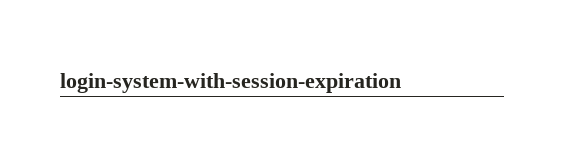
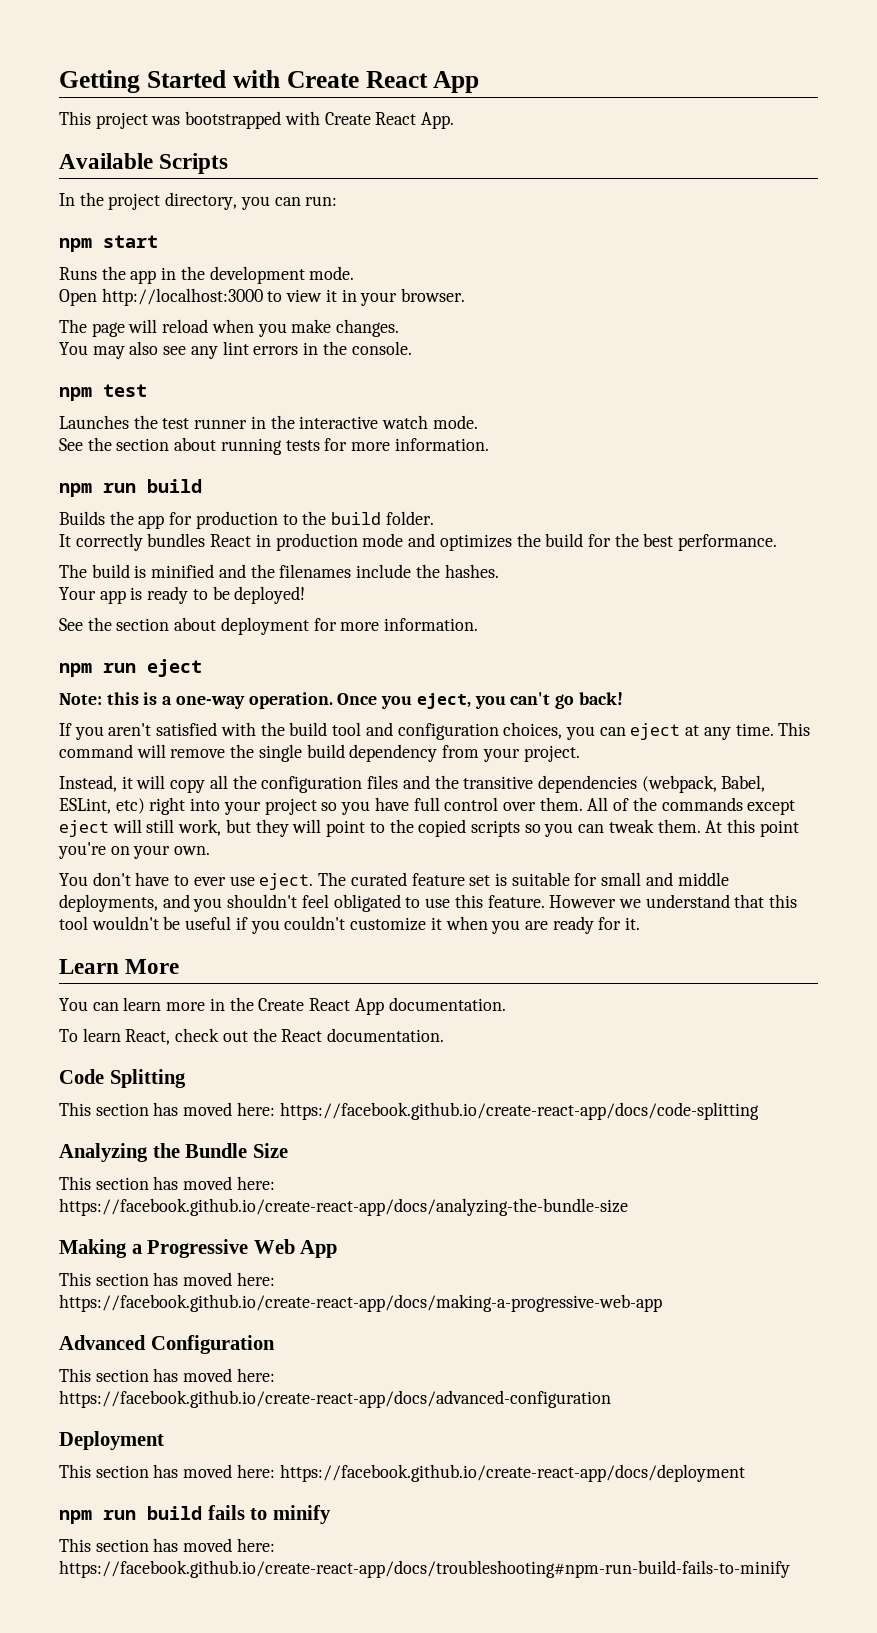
[60,73,401,93] login-system-with-session-expiration -> [59,70,480,93] [59,111,455,129] [59,153,229,174] [59,192,338,210] [59,235,158,252] [59,266,355,284] [59,288,466,306] [59,319,400,337] [59,341,412,359] [59,384,147,401] [59,415,478,429] [59,437,489,455] [59,479,202,497] [59,511,434,529] [59,533,778,551] [59,564,499,578] [59,586,306,604] [59,617,479,635] [59,659,202,677] [59,692,623,709] [59,722,811,740] [59,744,580,762] [59,775,766,793] [59,797,796,815] [59,819,799,837] [58,842,211,859] [59,872,729,890] [59,894,798,912] [59,916,641,934] [59,959,180,974] [59,997,506,1015] [59,1028,445,1045] [59,1069,186,1088] [59,1102,759,1120] [59,1143,288,1162] [59,1176,275,1190] [59,1198,628,1216] [59,1239,338,1258] [59,1272,275,1286] [59,1294,662,1312] [59,1335,275,1354] [59,1368,275,1382] [59,1390,611,1408] [59,1431,164,1450] [59,1464,745,1482] [59,1505,331,1524] [59,1538,275,1552] [59,1560,790,1578] Getting Started with Create React App // This project was bootstrapped with Create React App. // Available Scripts // In the project directory, you can run: // npm start // Runs the app in the development mode. // Open http://localhost:3000 to view it in your browser. // The page will reload when you make changes. // You may also see any lint errors in the console. // npm test // Launches the test runner in the interactive watch mode. // See the section about running tests for more information. // npm run build // Builds the app for production to the build folder. // It correctly bundles React in production mode and optimizes the build for the best performance. // The build is minified and the filenames include the hashes. // Your app is ready to be deployed! // See the section about deployment for more information. // npm run eject // Note: this is a one-way operation. Once you eject, you can't go back! // If you aren't satisfied with the build tool and configuration choices, you can eject at any time. This command will remove the single build dependency from your project. // Instead, it will copy all the configuration files and the transitive dependencies (webpack, Babel, ESLint, etc) right into your project so you have full control over them. All of the commands except eject will still work, but they will point to the copied scripts so you can tweak them. At this point you're on your own. // You don't have to ever use eject. The curated feature set is suitable for small and middle deployments, and you shouldn't feel obligated to use this feature. However we understand that this tool wouldn't be useful if you couldn't customize it when you are ready for it. // Learn More // You can learn more in the Create React App documentation. // To learn React, check out the React documentation. // Code Splitting // This section has moved here: https://facebook.github.io/create-react-app/docs/code-splitting // Analyzing the Bundle Size // This section has moved here: https://facebook.github.io/create-react-app/docs/analyzing-the-bundle-size // Making a Progressive Web App // This section has moved here: https://facebook.github.io/create-react-app/docs/making-a-progressive-web-app // Advanced Configuration // This section has moved here: https://facebook.github.io/create-react-app/docs/advanced-configuration // Deployment // This section has moved here: https://facebook.github.io/create-react-app/docs/deployment // npm run build fails to minify // This section has moved here: https://facebook.github.io/create-react-app/docs/troubleshooting#npm-run-build-fails-to-minify

